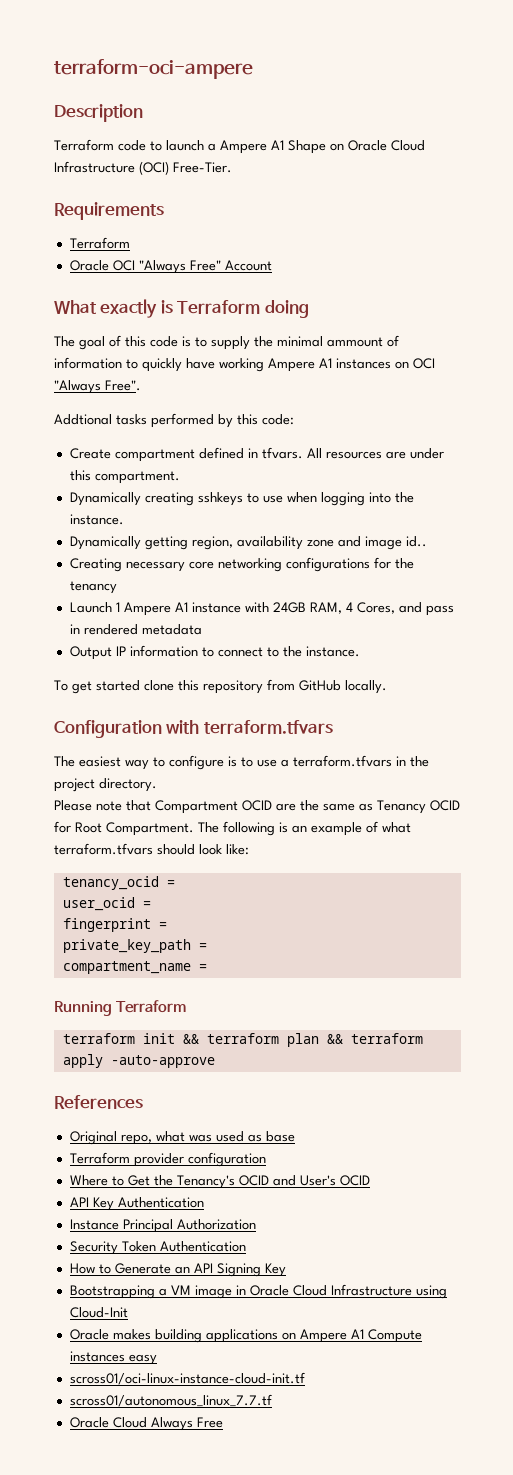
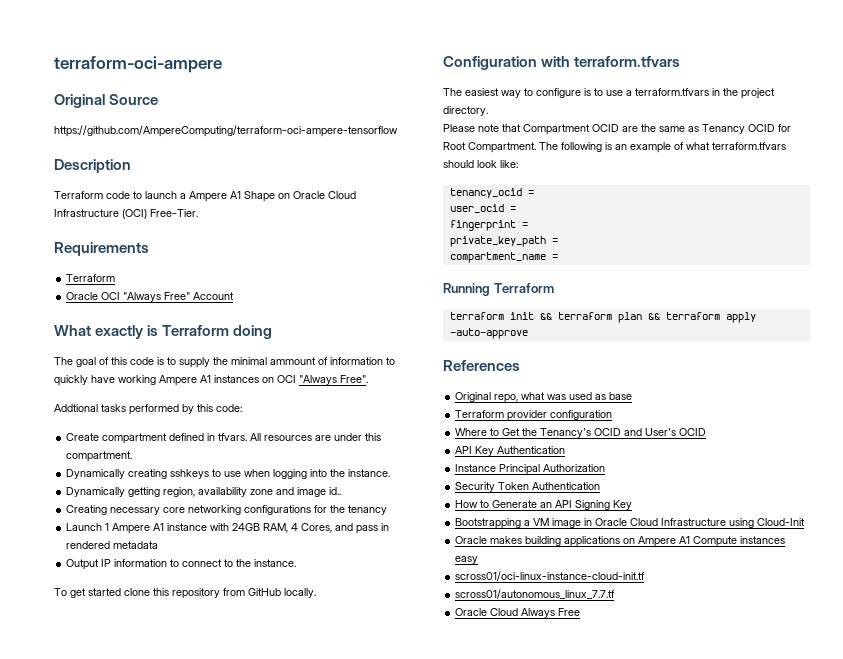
(253, 69) none -> [54,94,159,108] [54,125,398,137] // Original Source // https://github.com/AmpereComputing/terraform-oci-ampere-tensorflow

